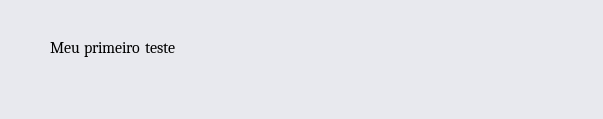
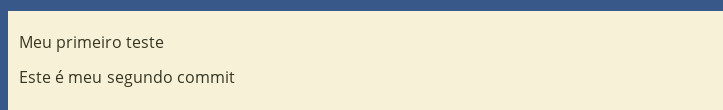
(175, 48) none -> [19,70,235,87] // Este é meu segundo commit

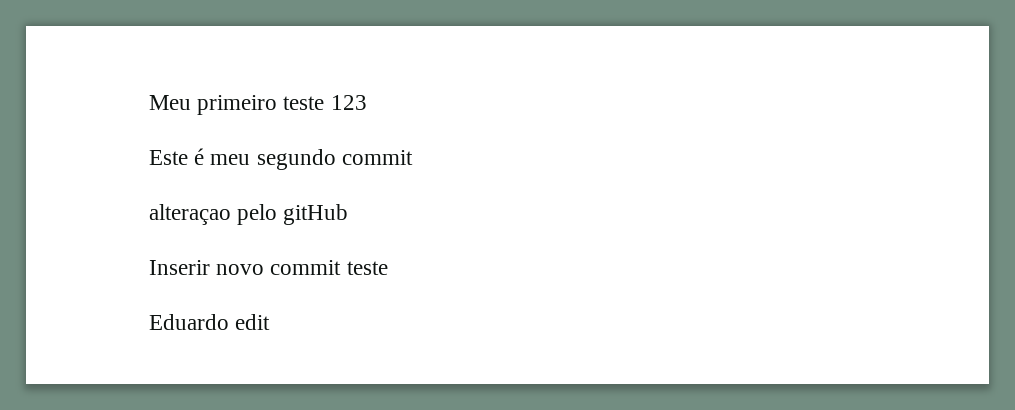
(165, 42) none -> [330,95,367,110] 123
(235, 77) none -> [149,204,349,225] [149,260,388,275] [149,314,271,330] // alteraçao pelo gitHub // Inserir novo commit teste // Eduardo edit

